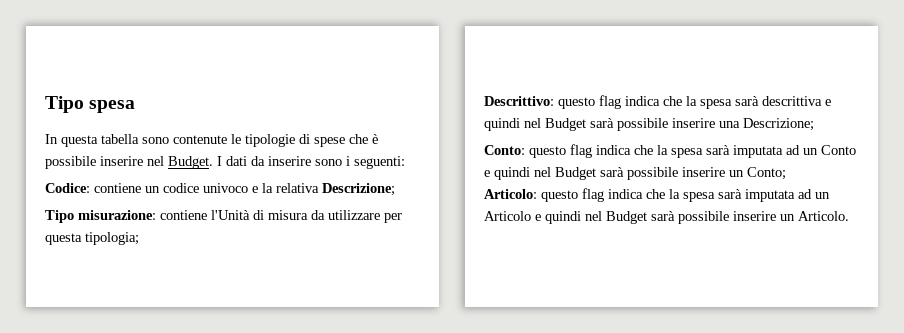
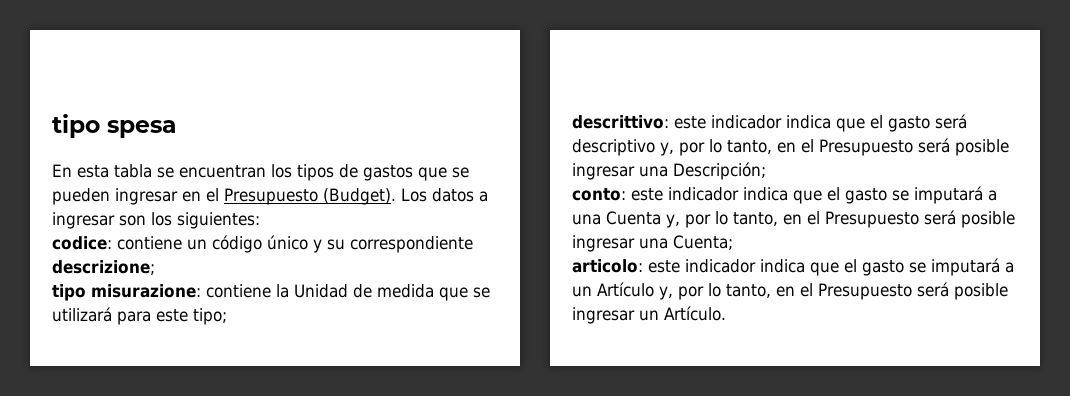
[45,96,84,113] Tipo -> [52,114,100,138] tipo
[45,134,378,147] [45,156,405,169] [45,183,395,196] [45,210,402,223] [45,232,139,245] [484,95,831,109] [484,118,814,131] [484,144,856,158] [484,167,786,180] [484,188,830,202] [484,211,849,224] In questa tabella sono contenute le tipologie di spese che è possibile inserire nel Budget. I dati da inserire sono i seguenti: // Codice: contiene un codice univoco e la relativa Descrizione; // Tipo misurazione: contiene l'Unità di misura da utilizzare per questa tipologia; // Descrittivo: questo flag indica che la spesa sarà descrittiva e quindi nel Budget sarà possibile inserire una Descrizione; // Conto: questo flag indica che la spesa sarà imputata ad un Conto e quindi nel Budget sarà possibile inserire un Conto; // Articolo: questo flag indica che la spesa sarà imputata ad un Articolo e quindi nel Budget sarà possibile inserire un Articolo. -> [52,164,469,181] [52,188,488,205] [52,212,260,229] [52,235,473,253] [52,260,155,275] [52,284,490,301] [52,307,227,325] [572,114,967,132] [572,138,1009,156] [572,162,766,180] [572,186,997,204] [572,210,1015,228] [572,235,733,252] [572,258,1014,276] [572,282,1008,300] [572,306,726,324] En esta tabla se encuentran los tipos de gastos que se pueden ingresar en el Presupuesto (Budget). Los datos a ingresar son los siguientes: // codice: contiene un código único y su correspondiente descrizione; // tipo misurazione: contiene la Unidad de medida que se utilizará para este tipo; // descrittivo: este indicador indica que el gasto será descriptivo y, por lo tanto, en el Presupuesto será posible ingresar una Descripción; // conto: este indicador indica que el gasto se imputará a una Cuenta y, por lo tanto, en el Presupuesto será posible ingresar una Cuenta; // articolo: este indicador indica que el gasto se imputará a un Artículo y, por lo tanto, en el Presupuesto será posible ingresar un Artículo.

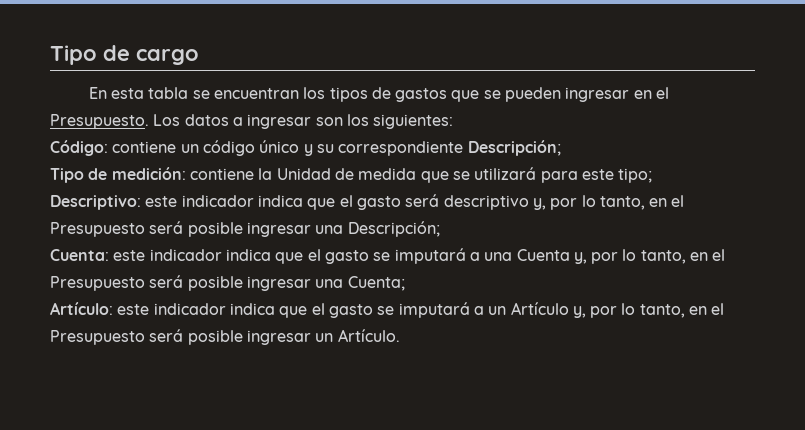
[52,114,177,138] tipo spesa -> [50,45,199,65] Tipo de cargo
[224,188,396,205] Presupuesto (Budget). -> [50,114,149,129] Presupuesto.
[52,236,112,250] codice: -> [50,140,108,156] Código:
[52,260,155,275] [52,284,201,301] descrizione; // tipo misurazione: -> [467,140,561,156] [50,167,186,183] Descripción; // Tipo de medición:
[572,115,669,129] descrittivo: -> [50,195,141,210] Descriptivo:
[572,188,626,201] conto: -> [50,249,109,261] Cuenta:
[572,259,643,273] articolo: -> [50,302,113,315] Artículo:

